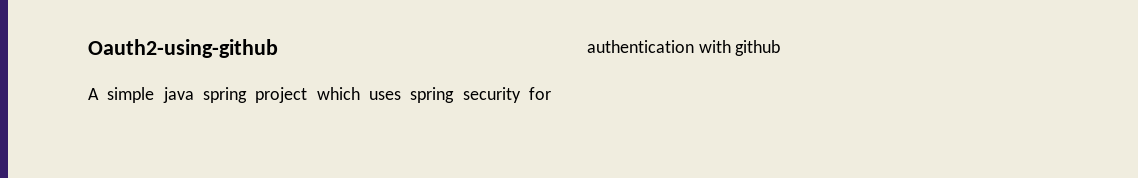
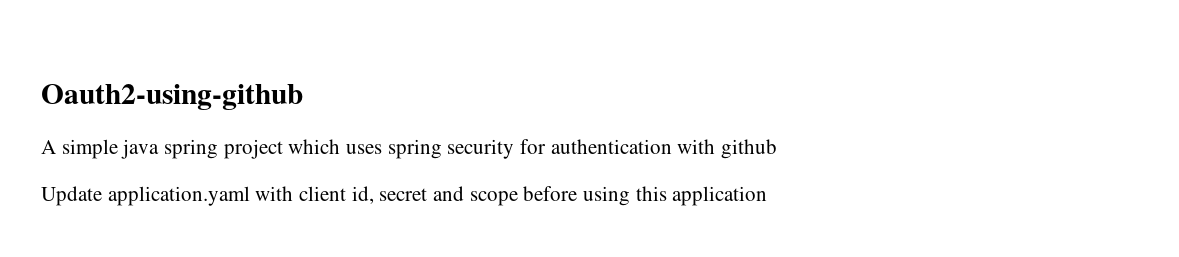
(781, 48) none -> [41,186,768,206] // Update application.yaml with client id, secret and scope before using this application

